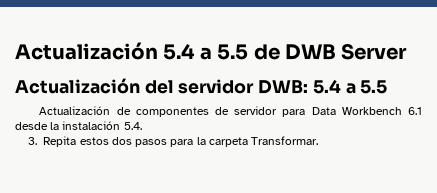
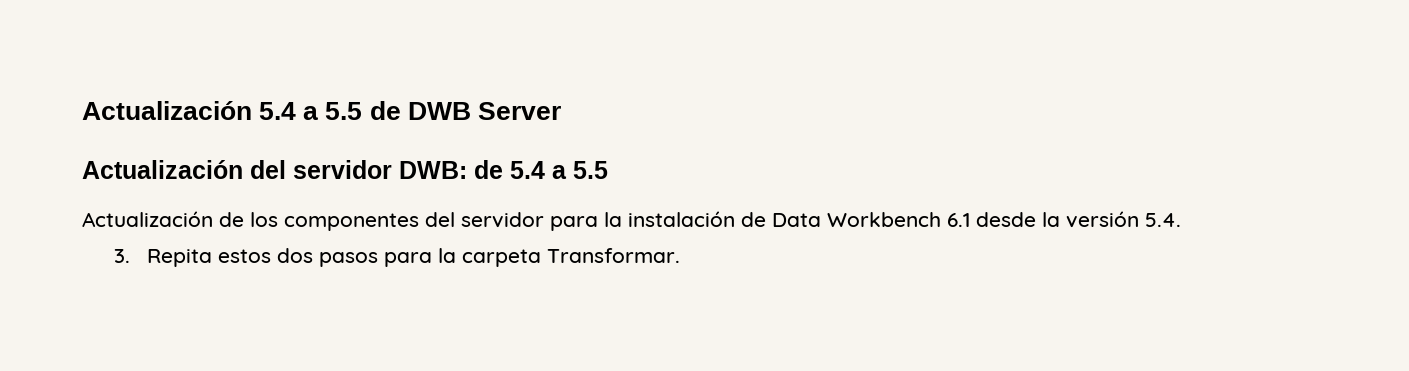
(309, 87) none -> [474,160,503,179] de
[135,106,306,117] componentes de servidor para -> [250,211,766,231] los componentes del servidor para la instalación de
[62,121,121,130] instalación -> [1066,211,1139,228] versión

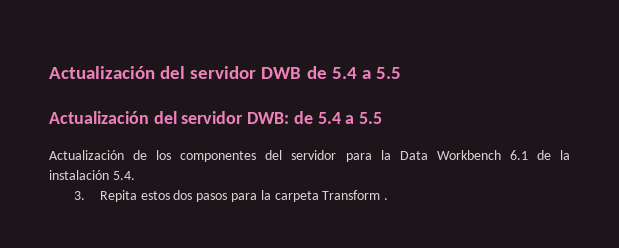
[82,101,561,120] Actualización 5.4 a 5.5 de DWB Server -> [49,66,401,79] Actualización del servidor DWB de 5.4 a 5.5
[628,211,766,227] instalación de -> (391, 155) none
[976,211,1139,228] desde la versión -> [536,150,570,160] [49,170,109,180] de la instalación
[546,248,680,263] Transformar. -> [322,190,389,200] Transform .

